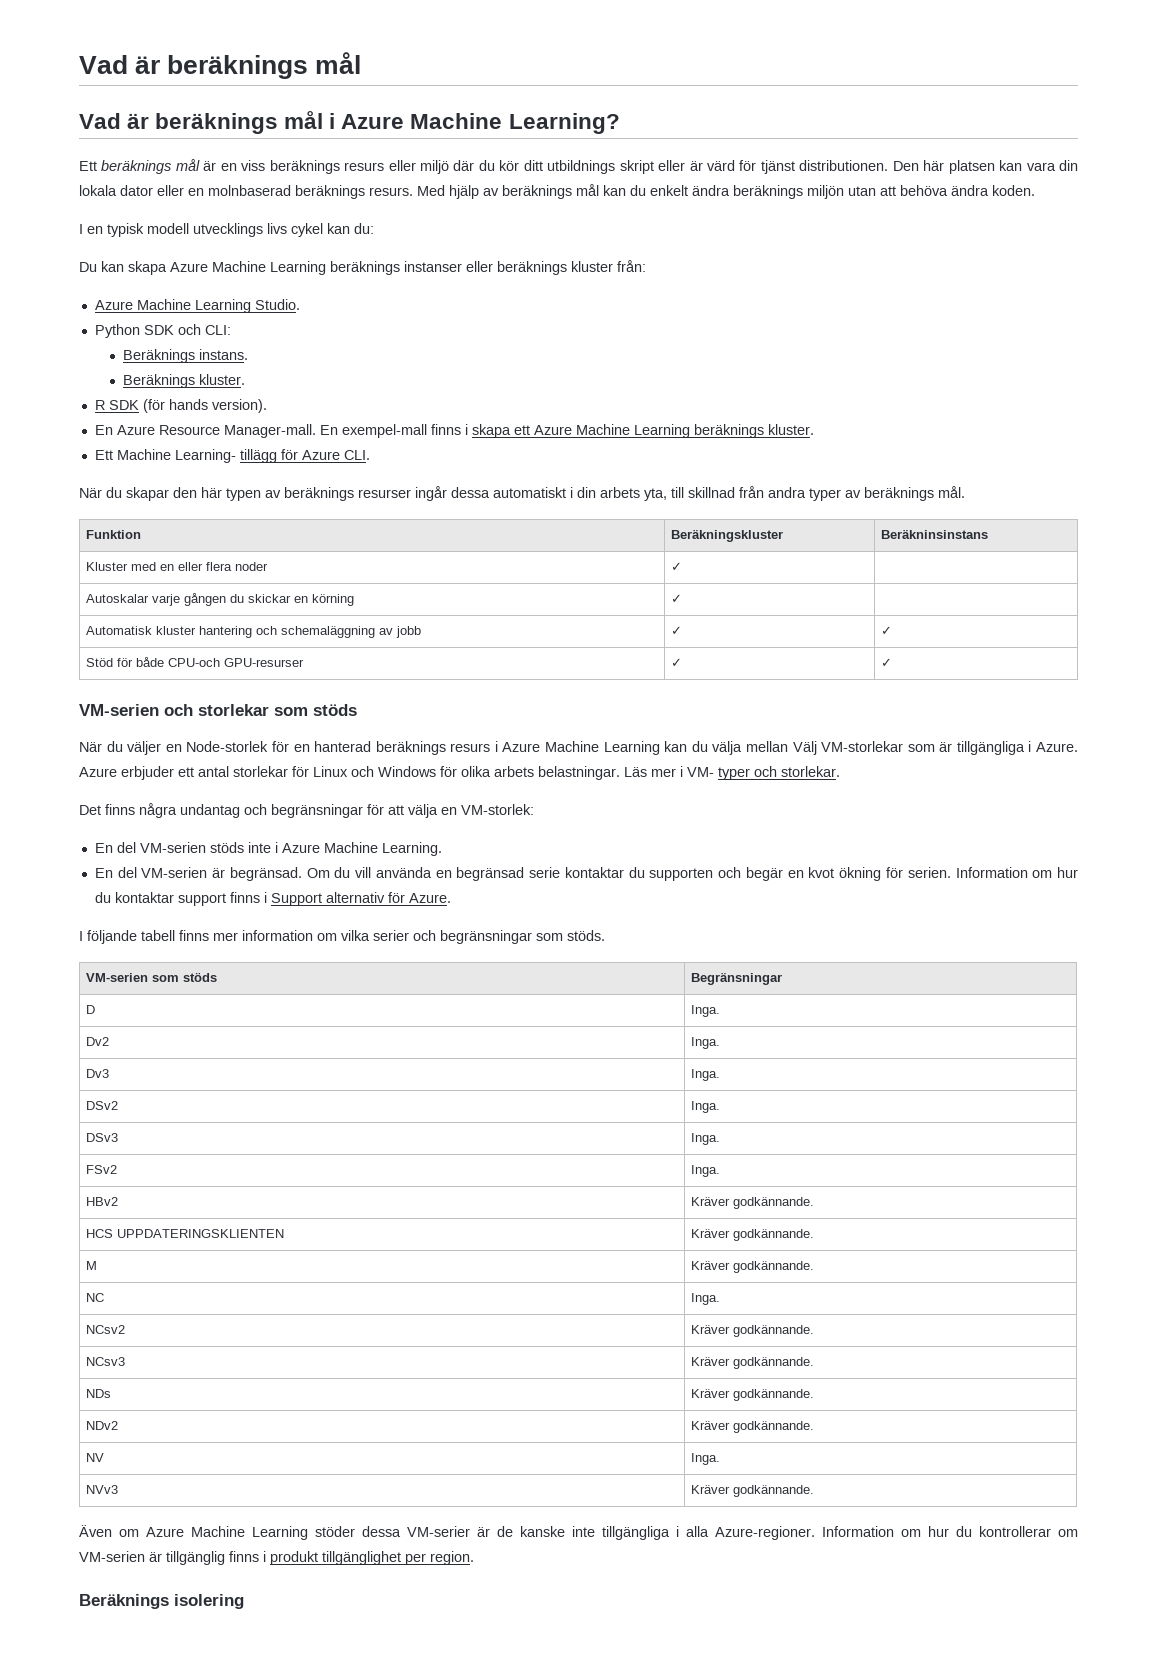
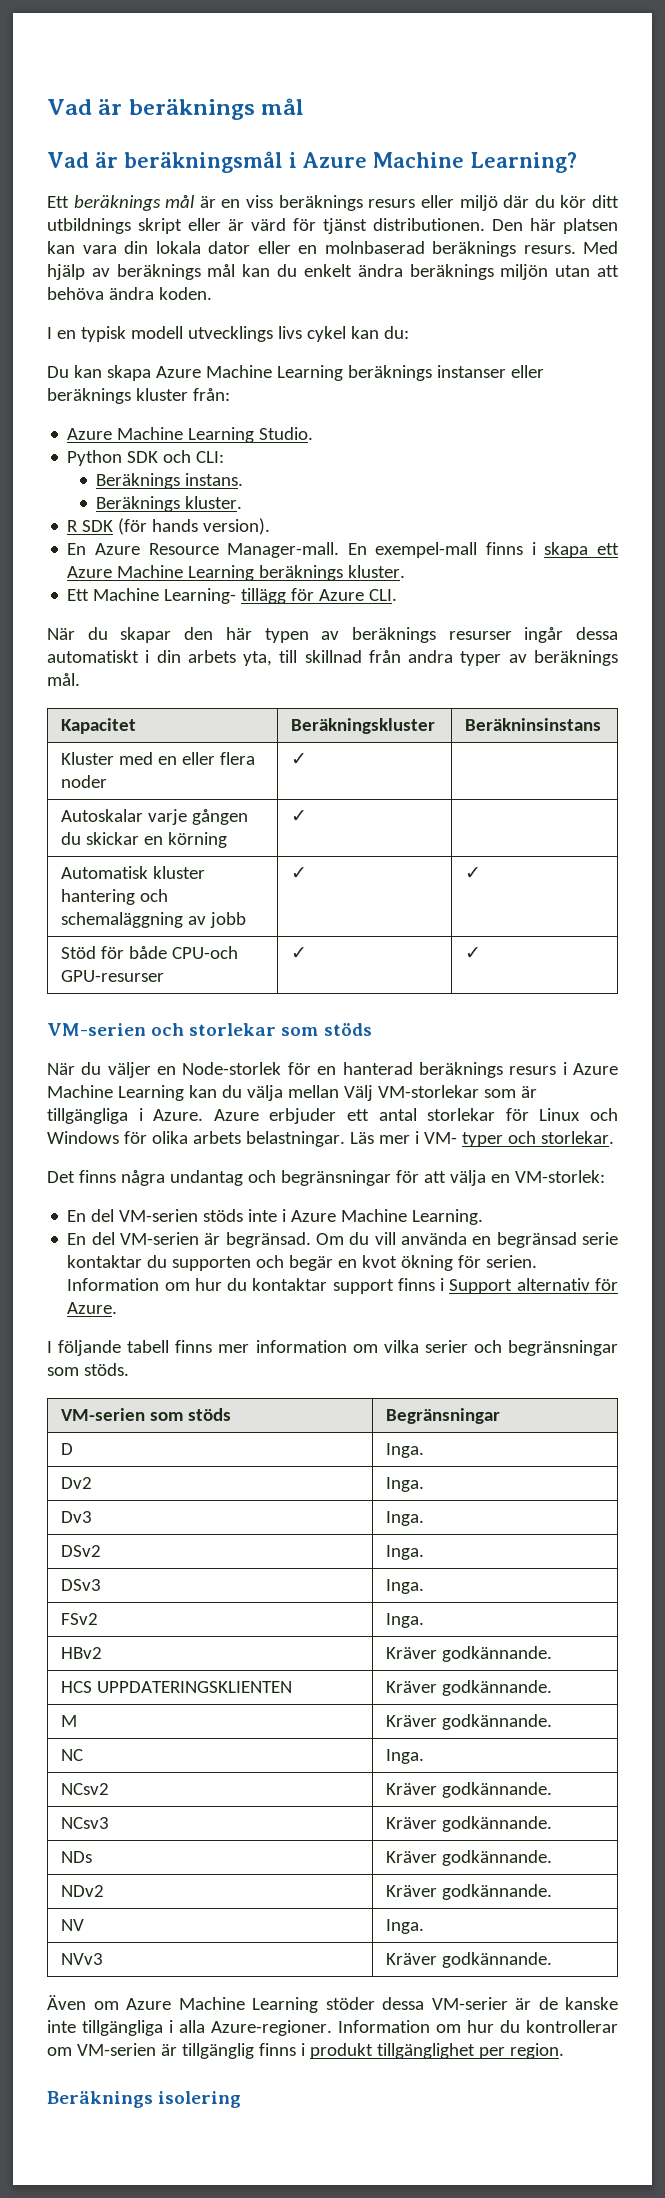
[155,111,324,134] beräknings mål -> [123,151,283,173] beräkningsmål
[85,530,141,539] Funktion -> [61,718,137,734] Kapacitet

